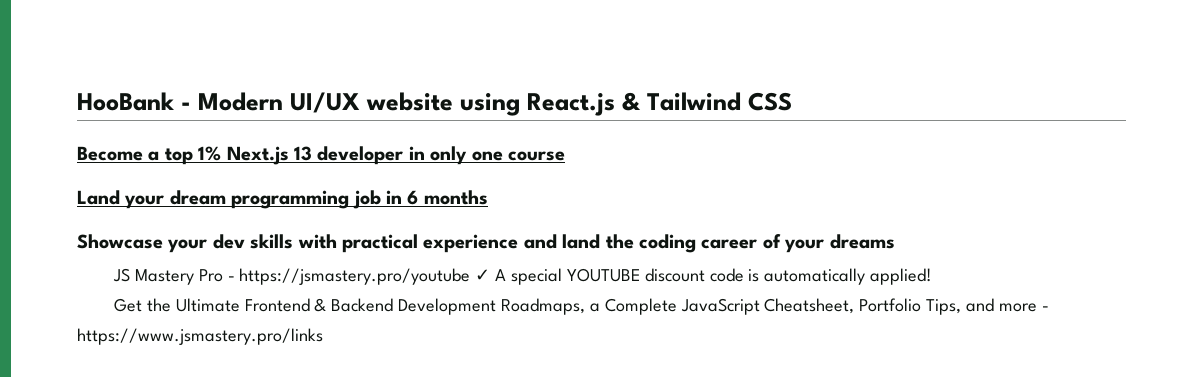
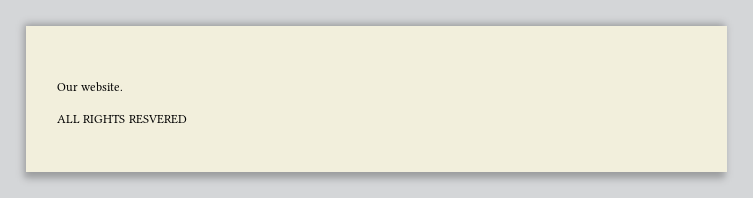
[77,92,792,116] [77,146,565,165] [77,190,488,209] [77,234,895,253] [112,268,933,285] [113,298,1049,315] [77,328,323,345] HooBank - Modern UI/UX website using React.js & Tailwind CSS // Become a top 1% Next.js 13 developer in only one course // Land your dream programming job in 6 months // Showcase your dev skills with practical experience and land the coding career of your dreams // JS Mastery Pro - https://jsmastery.pro/youtube ✓ A special YOUTUBE discount code is automatically applied! // Get the Ultimate Frontend & Backend Development Roadmaps, a Complete JavaScript Cheatsheet, Portfolio Tips, and more - https://www.jsmastery.pro/links -> [57,82,124,92] [57,114,187,124] Our website. // ALL RIGHTS RESVERED

